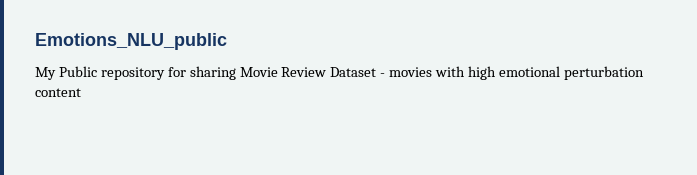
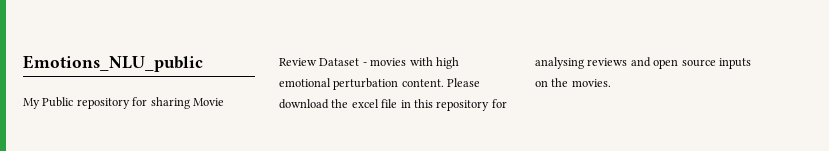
[35,88,81,97] content -> [401,78,481,87] [279,99,507,111] [535,57,751,69] [535,78,611,87] content. Please download the excel file in this repository for analysing reviews and open source inputs on the movies.

